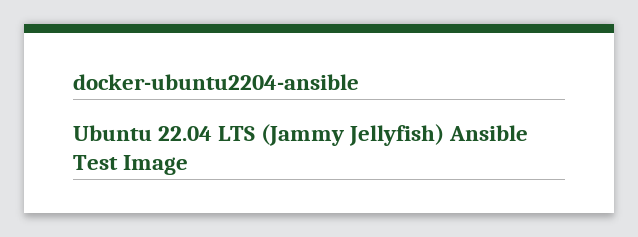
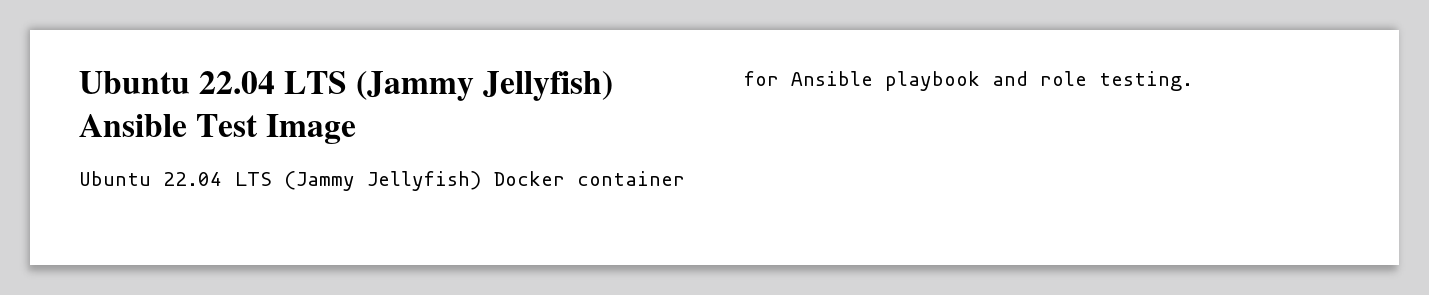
[73,74,359,90] docker-ubuntu2204-ansible // -> (79, 82) none
(189, 165) none -> [79,171,685,191] [744,71,1193,91] // Ubuntu 22.04 LTS (Jammy Jellyfish) Docker container for Ansible playbook and role testing.

